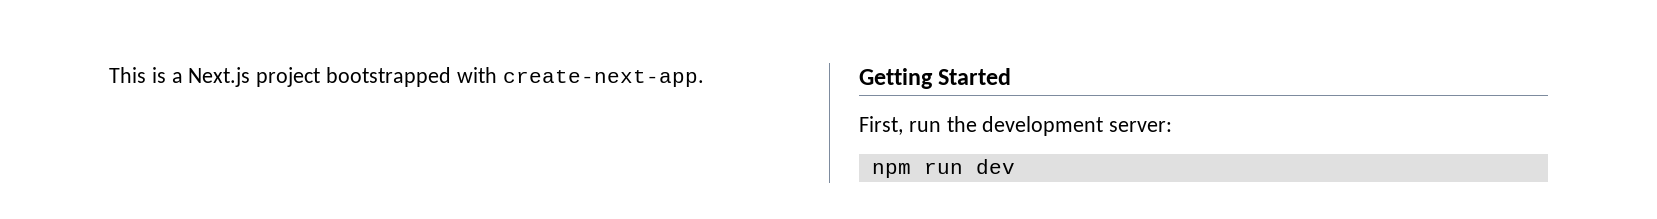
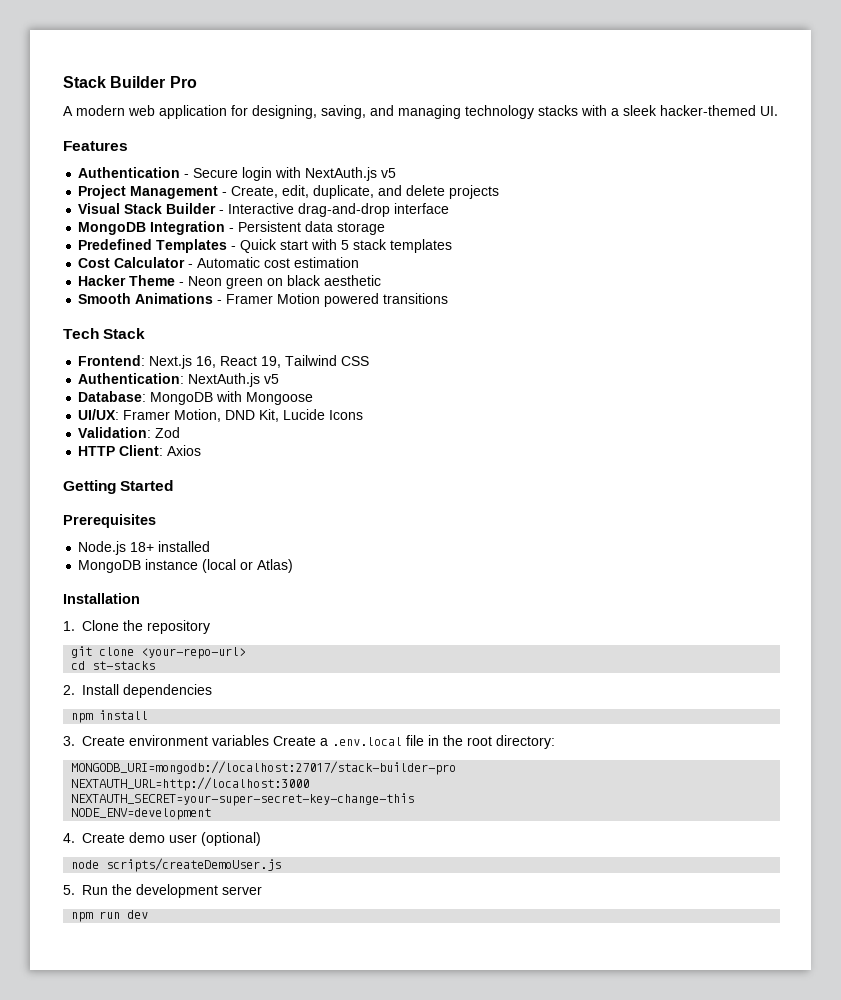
[109,67,704,87] [859,68,1012,89] [859,116,941,135] This is a Next.js project bootstrapped with create-next-app. // Getting Started // First, run -> [63,76,197,88] [63,105,778,119] [63,141,128,151] [78,167,397,181] [78,185,500,199] [78,203,450,217] [78,221,386,235] [78,239,453,253] [78,257,360,268] [78,275,382,289] [78,293,449,307] [63,328,146,339] [78,355,370,369] [78,373,280,387] [78,391,314,405] [78,409,364,422] [78,427,181,438] [78,445,202,456] [63,480,174,494] [63,514,156,528] [78,541,211,555] [78,559,294,573] [63,593,140,604] [63,620,210,634] [71,646,247,659] [71,661,156,670] [63,684,212,698] [71,710,149,723] [63,735,555,749] [71,761,457,775] [71,777,310,791] [71,793,415,806] [71,808,212,820] [63,832,261,846] [71,858,282,872] [63,885,108,895] Stack Builder Pro // A modern web application for designing, saving, and managing technology stacks with a sleek hacker-themed UI. // Features // Authentication - Secure login with NextAuth.js v5 // Project Management - Create, edit, duplicate, and delete projects // Visual Stack Builder - Interactive drag-and-drop interface // MongoDB Integration - Persistent data storage // Predefined Templates - Quick start with 5 stack templates // Cost Calculator - Automatic cost estimation // Hacker Theme - Neon green on black aesthetic // Smooth Animations - Framer Motion powered transitions // Tech Stack // Frontend: Next.js 16, React 19, Tailwind CSS // Authentication: NextAuth.js v5 // Database: MongoDB with Mongoose // UI/UX: Framer Motion, DND Kit, Lucide Icons // Validation: Zod // HTTP Client: Axios // Getting Started // Prerequisites // Node.js 18+ installed // MongoDB instance (local or Atlas) // Installation // 1. Clone the repository // git clone <your-repo-url> // cd st-stacks // 2. Install dependencies // npm install // 3. Create environment variables Create a .env.local file in the root directory: // MONGODB_URI=mongodb://localhost:27017/stack-builder-pro // NEXTAUTH_URL=http://localhost:3000 // NEXTAUTH_SECRET=your-super-secret-key-change-this // NODE_ENV=development // 4. Create demo user (optional) // node scripts/createDemoUser.js // 5. Run
[1109,121,1173,132] server: -> [222,886,262,895] server

